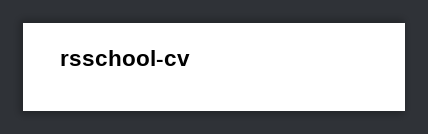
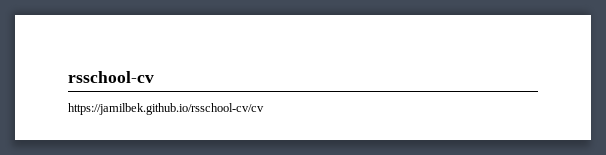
(190, 58) none -> [68,103,264,115] // https://jamilbek.github.io/rsschool-cv/cv

